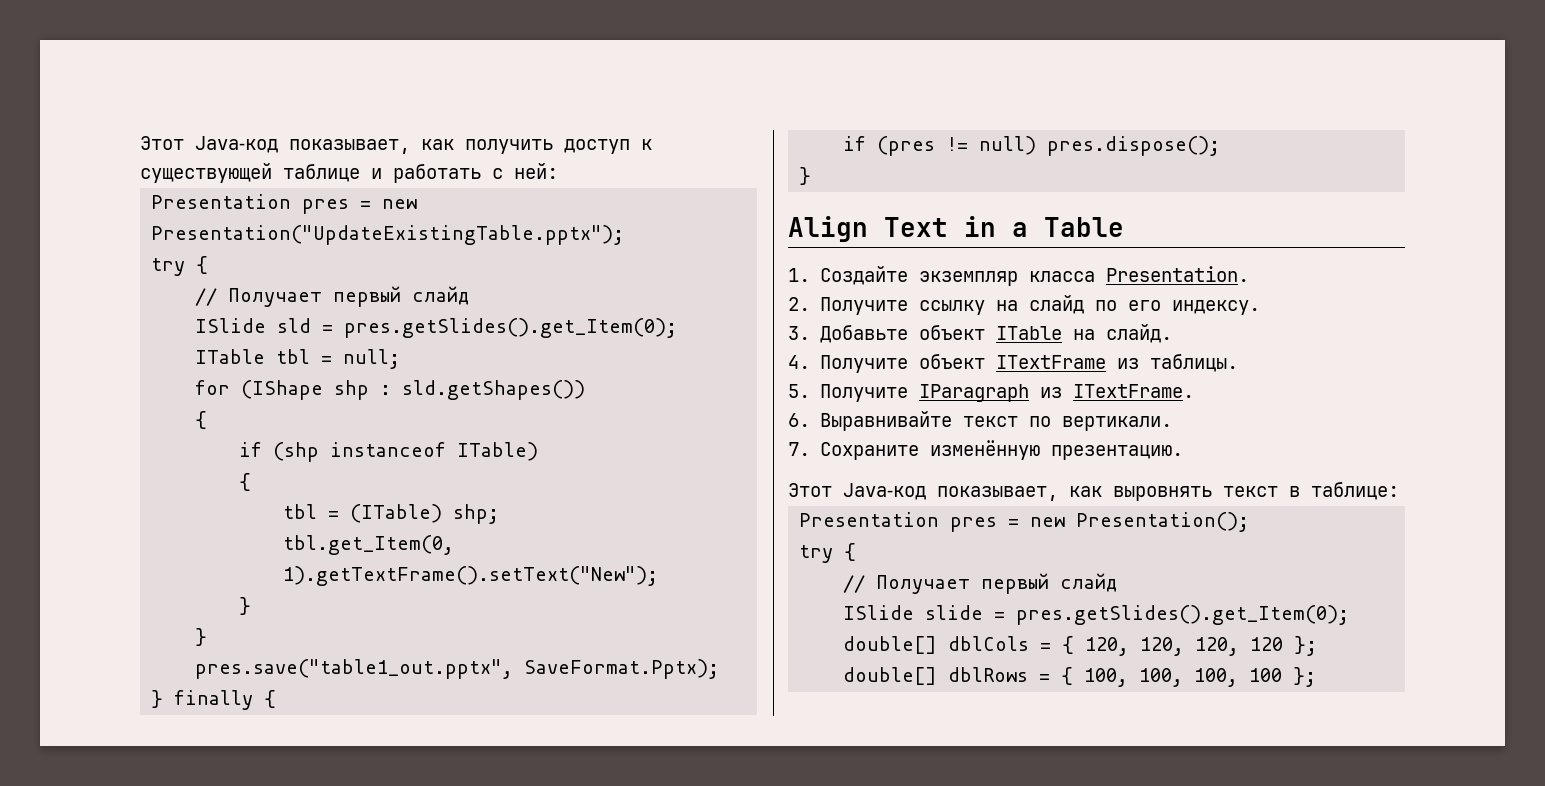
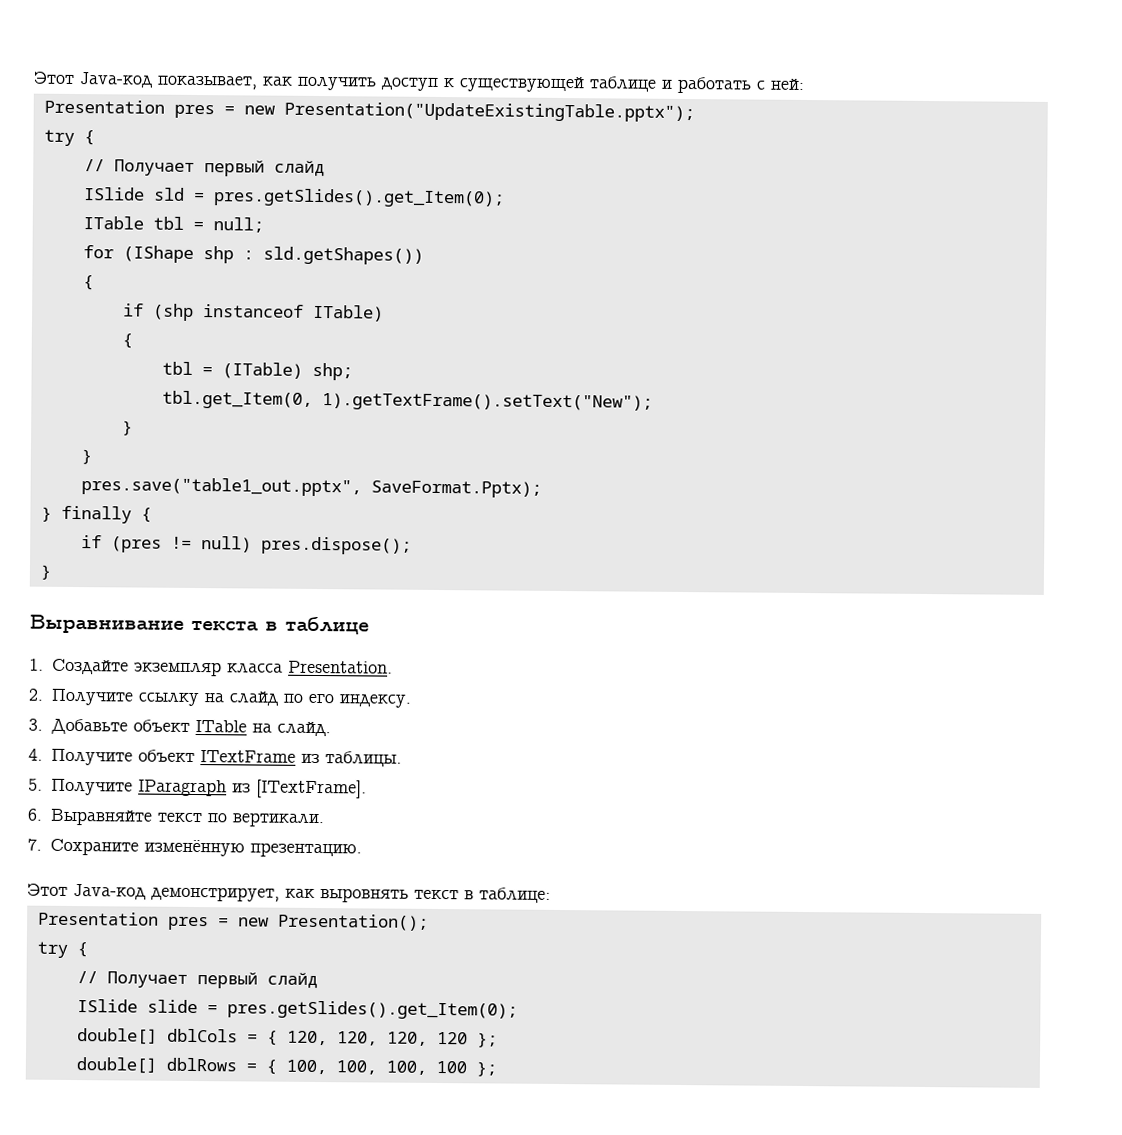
[788,216,1124,242] Align Text in a Table -> [29,614,369,635] Выравнивание текста в таблице
[1072,384,1194,398] ITextFrame. -> [255,779,367,799] [ITextFrame].
[819,411,952,431] Выравнивайте -> [49,808,152,826] Выравняйте
[937,486,1058,501] показывает, -> [151,886,280,902] демонстрирует,

